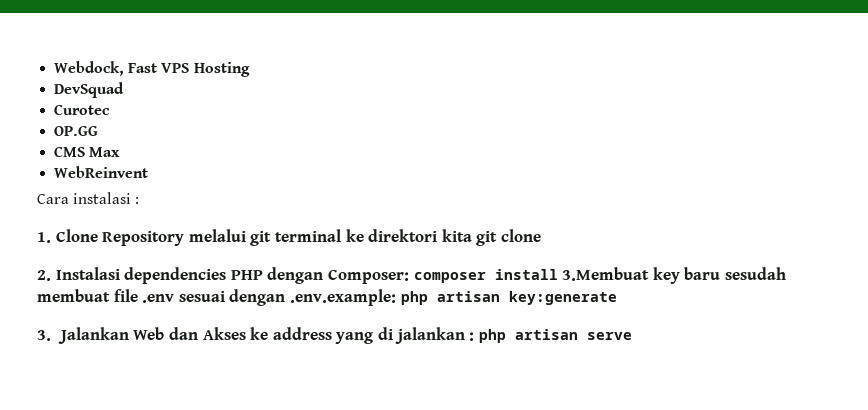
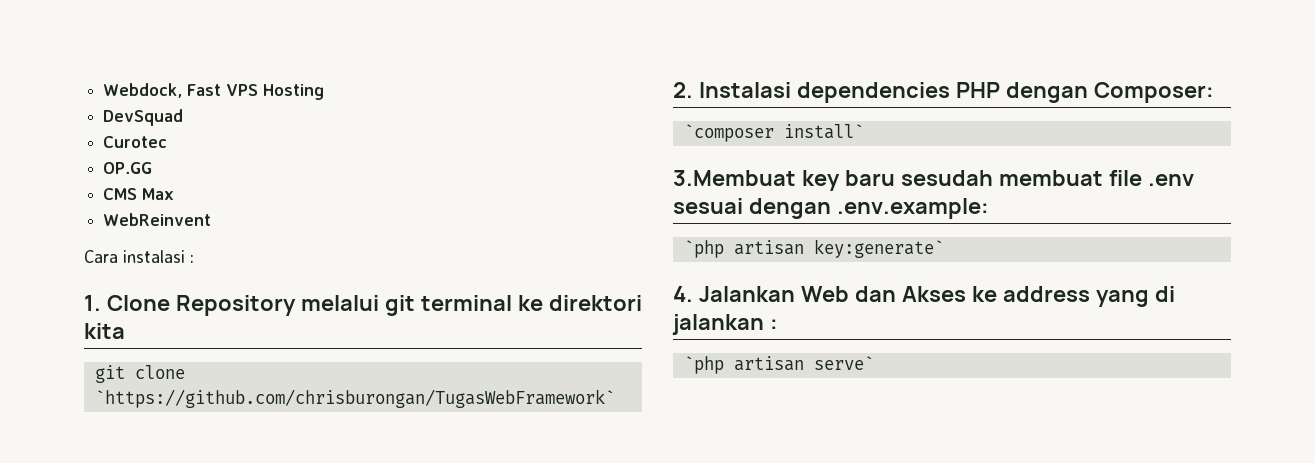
(472, 235) none -> (125, 331) //
(541, 235) none -> [94,389,615,408] `https://github.com/chrisburongan/TugasWebFramework`
[413,269,558,283] composer install -> [683,124,864,142] // `composer install` //
[400,291,617,305] [37,330,51,341] php artisan key:generate // 3. -> [683,239,944,258] [673,286,693,302] // `php artisan key:generate` // 4.
[478,329,632,343] php artisan serve -> [683,356,874,374] // `php artisan serve`

